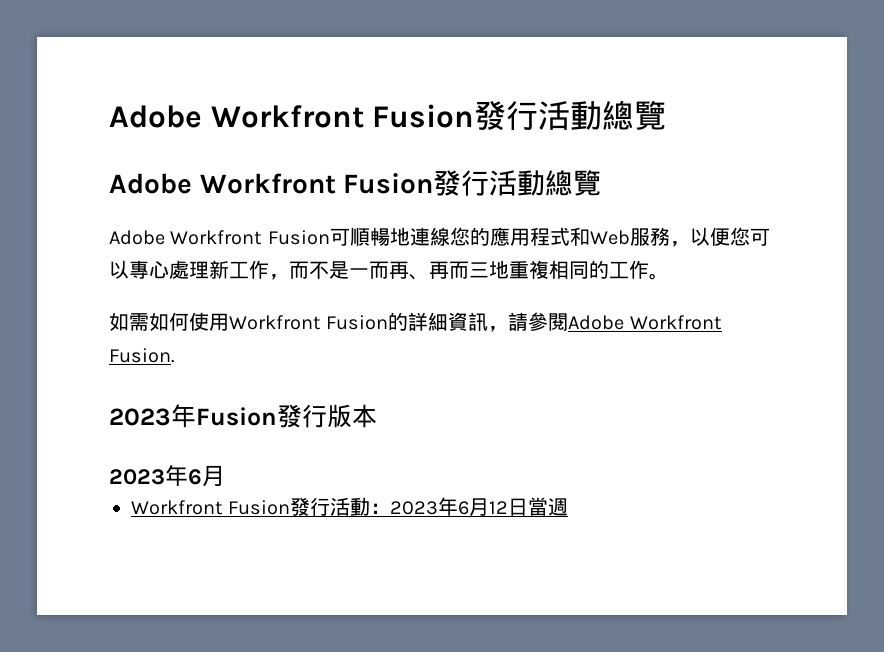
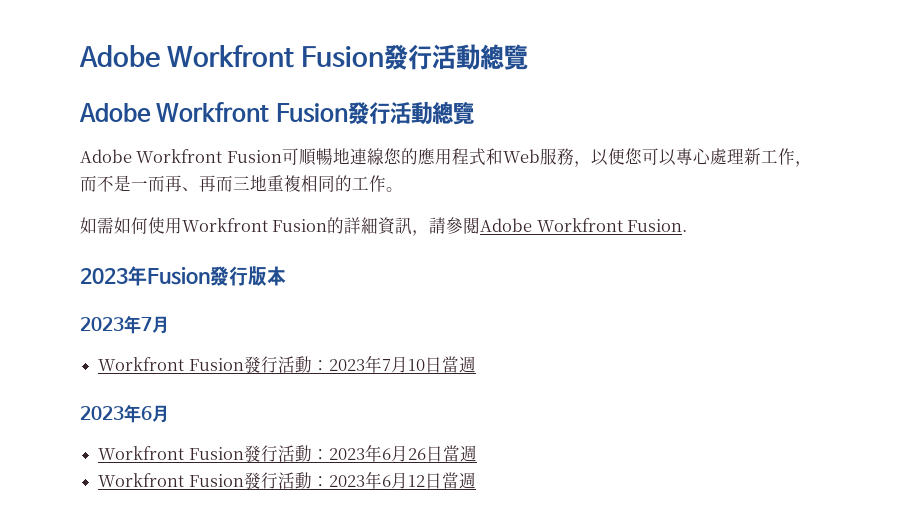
[188,465,225,487] 6月 -> [141,316,169,334] [98,355,476,373] [80,404,169,423] [98,444,477,462] 7月 // Workfront Fusion發行活動：2023年7月10日當週 // 2023年6月 // Workfront Fusion發行活動：2023年6月26日當週

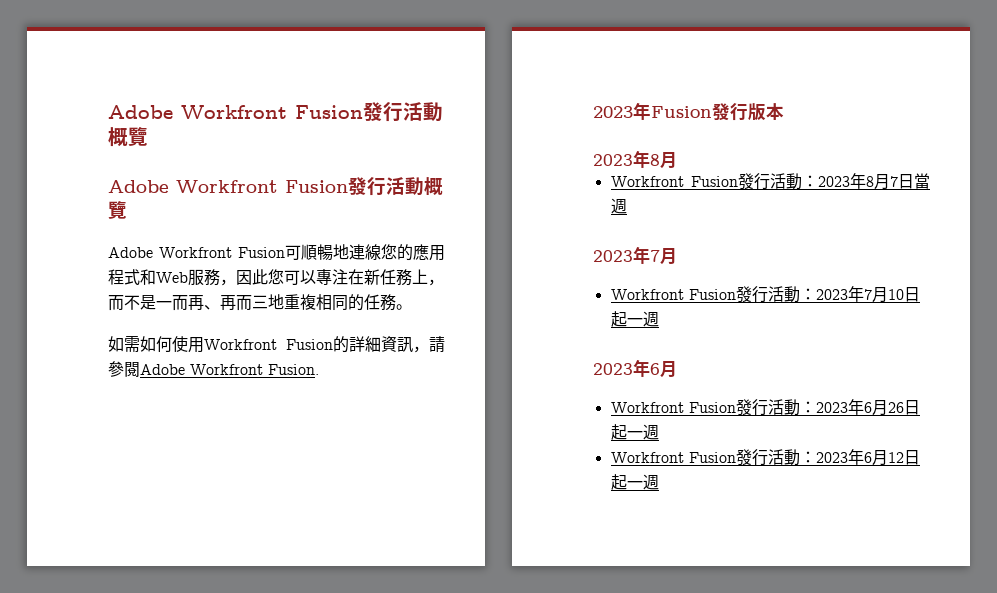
[79,44,505,70] Adobe Workfront Fusion發行活動總 -> [108,102,443,122] [108,127,128,147] Adobe Workfront Fusion發行活動概
[431,101,453,124] 總 -> [424,177,443,196] 概
[590,148,625,166] 以便 -> [236,269,268,285] 因此
[692,148,795,165] 心處理新工作 -> [332,269,428,286] 注在新任務上
[352,175,386,192] 工作 -> [364,294,396,311] 任務
(286, 276) none -> [593,150,677,169] [610,173,930,190] [610,198,627,214] // 2023年8月 // Workfront Fusion發行活動：2023年8月7日當週
[441,356,459,373] 當 -> [610,311,643,327] 起一
[442,445,460,462] 當 -> [610,424,643,440] 起一
[441,472,459,489] 當 -> [610,474,643,490] 起一

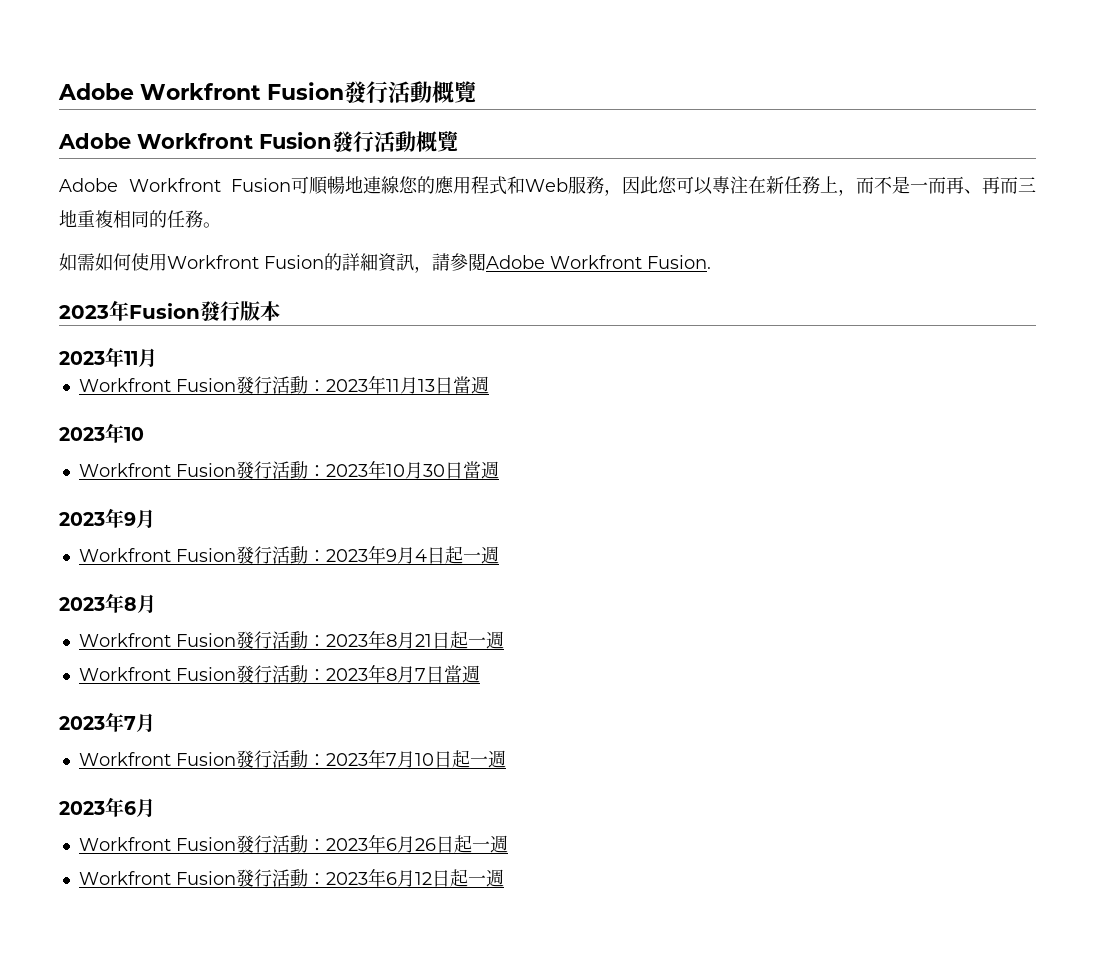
[650,152,677,169] 8月 -> [124,348,157,368] [78,375,489,394] [59,423,144,443] [78,460,499,479] [59,508,155,529] [78,545,499,564] [59,593,156,614] [78,630,504,649] 11月 // Workfront Fusion發行活動：2023年11月13日當週 // 2023年10 // Workfront Fusion發行活動：2023年10月30日當週 // 2023年9月 // Workfront Fusion發行活動：2023年9月4日起一週 // 2023年8月 // Workfront Fusion發行活動：2023年8月21日起一週

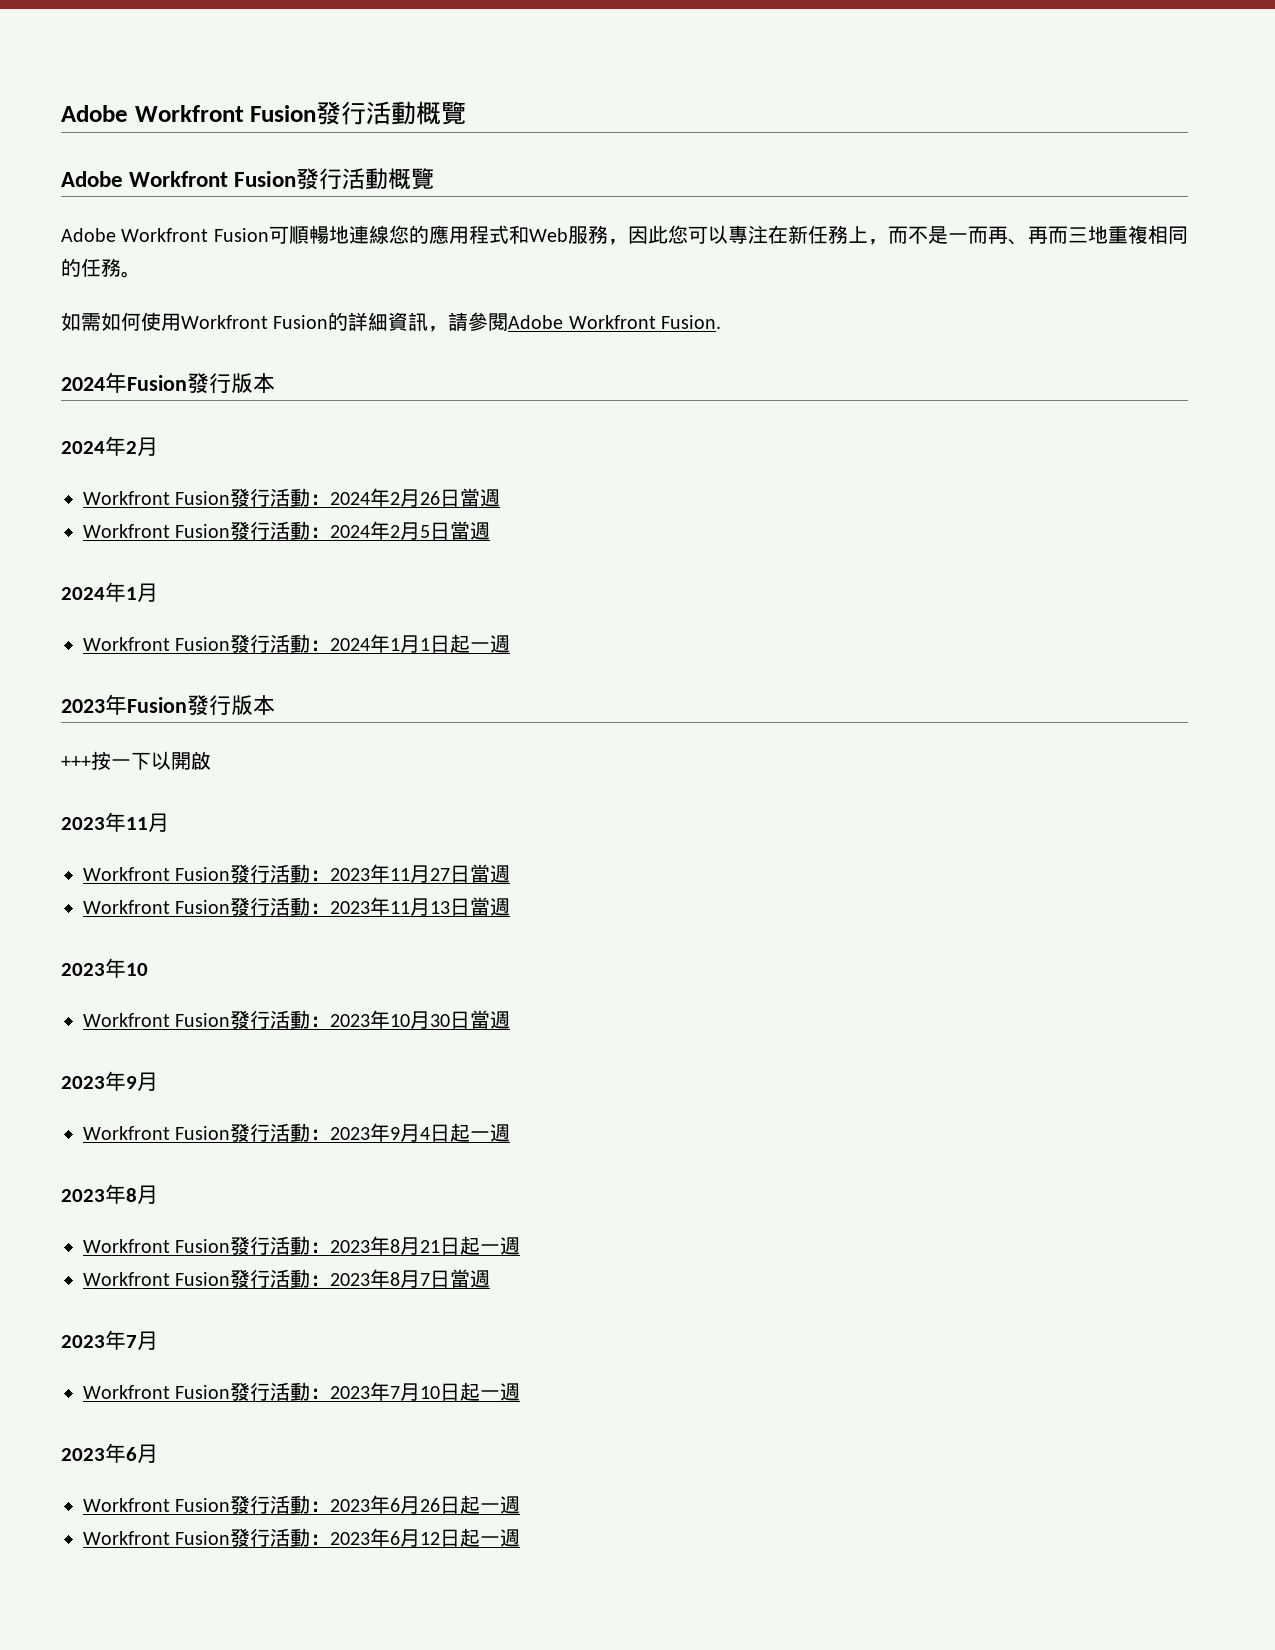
(711, 262) none -> [61,372,275,394] [61,436,158,456] [83,488,501,507] [83,521,491,540] [61,582,158,602] [83,634,511,653] // 2024年Fusion發行版本 // 2024年2月 // Workfront Fusion發行活動：2024年2月26日當週 // Workfront Fusion發行活動：2024年2月5日當週 // 2024年1月 // Workfront Fusion發行活動：2024年1月1日起一週
[59,347,157,368] // 2023年11月 -> [61,751,211,770] [61,812,169,832] [83,864,511,883] // +++按一下以開啟 // 2023年11月 // Workfront Fusion發行活動：2023年11月27日當週

